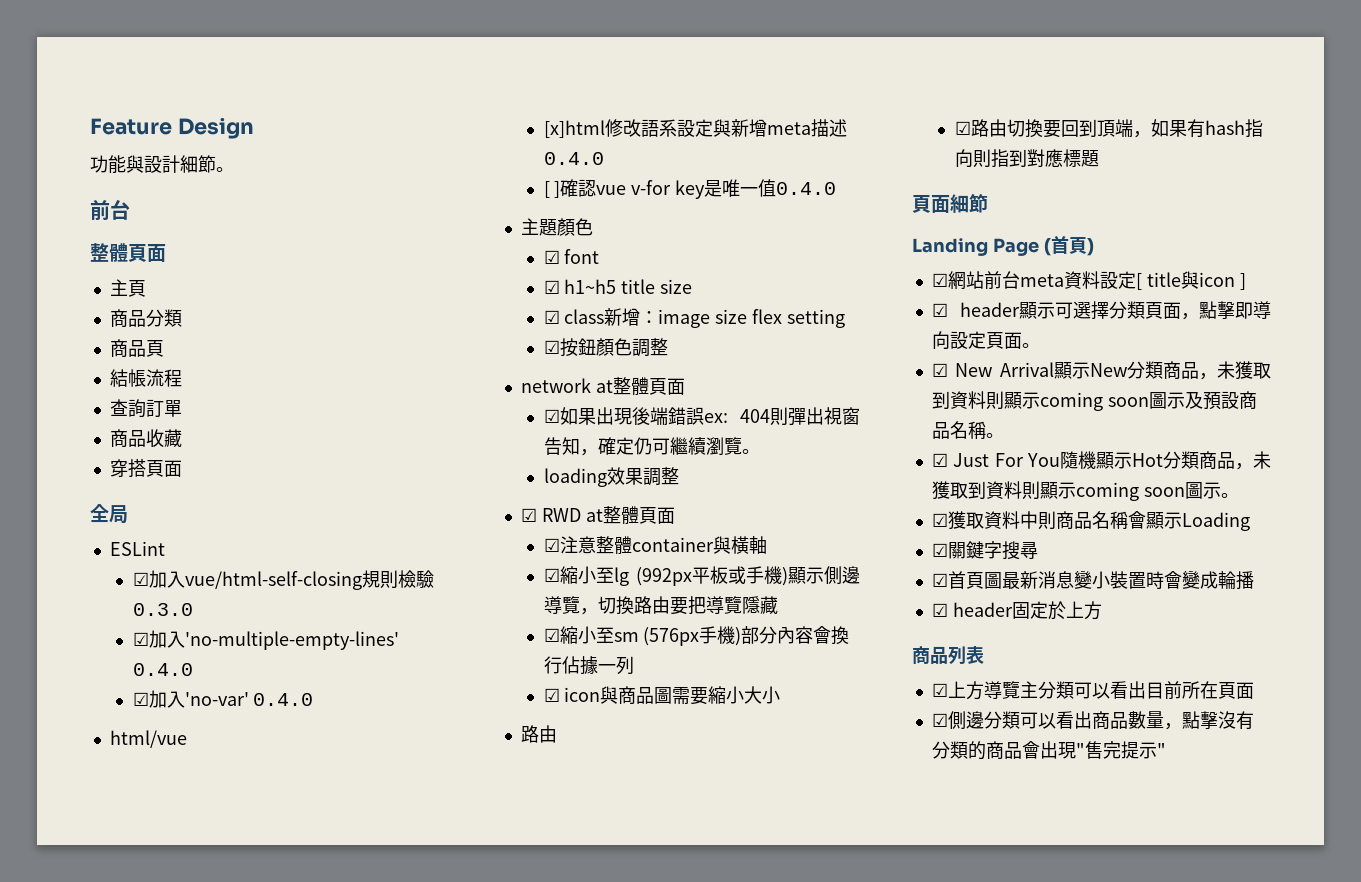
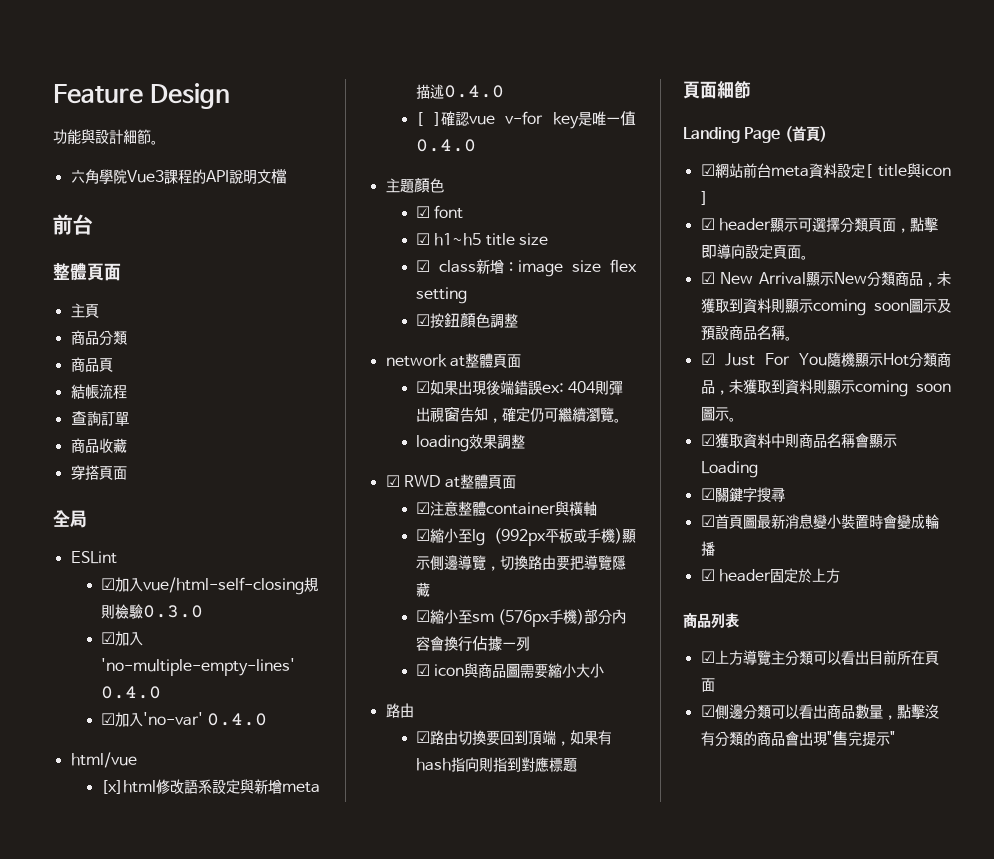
(234, 169) none -> [70,169,287,184] // 六角學院Vue3課程的API說明文檔

